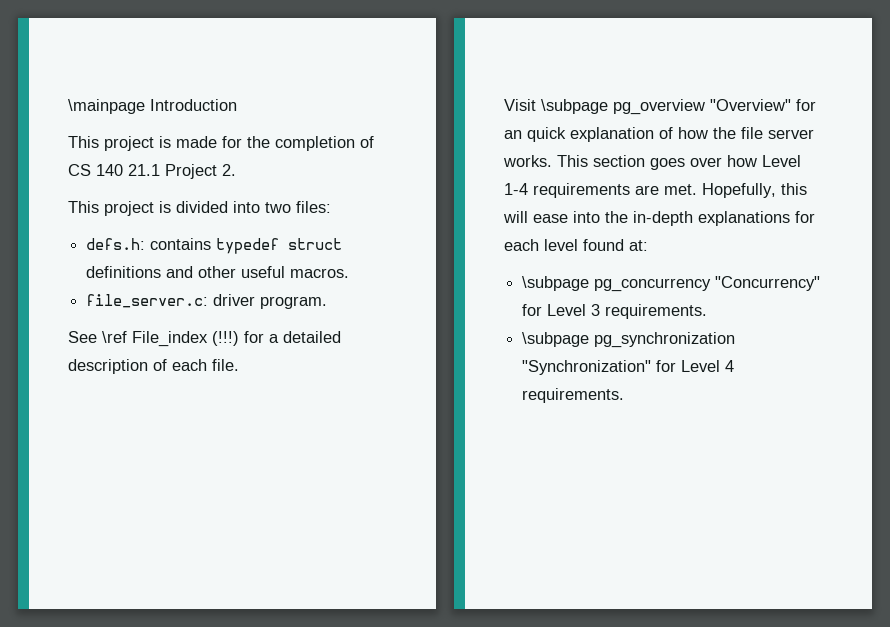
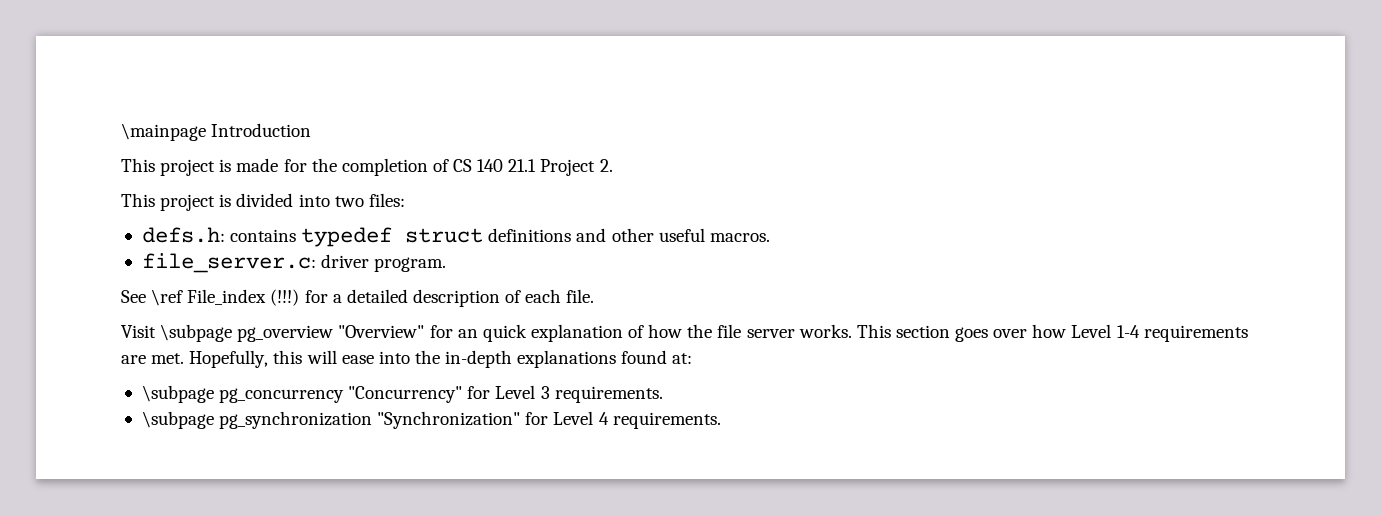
[795,211,815,223] [504,239,578,251] for each level -> (617, 359) none

